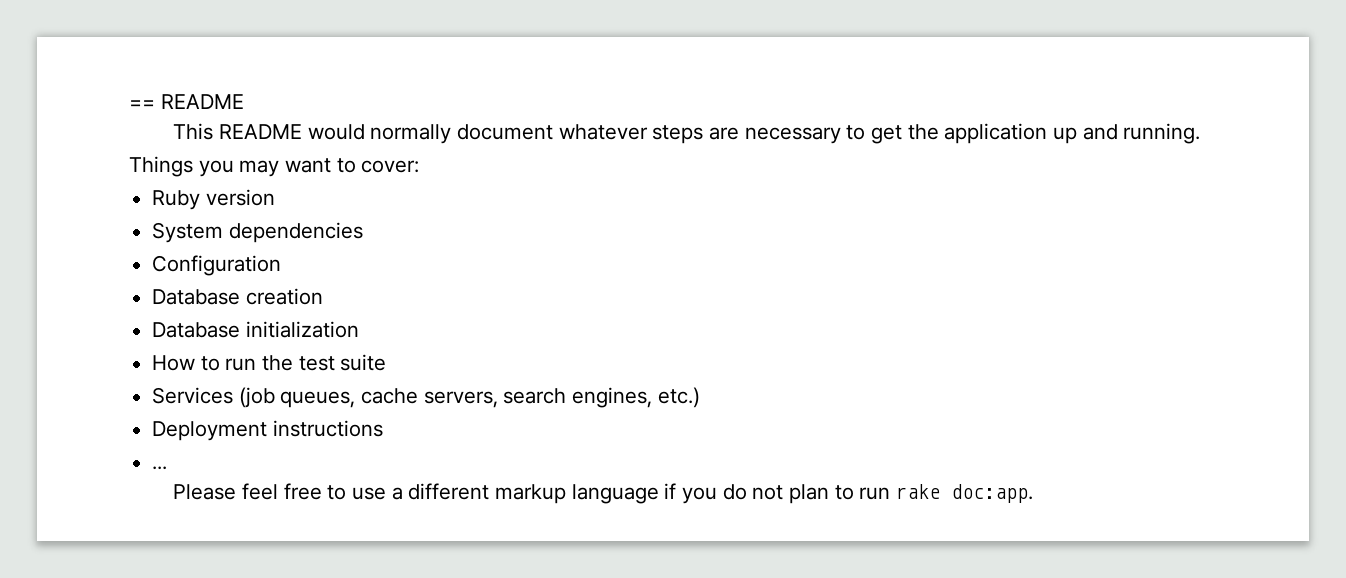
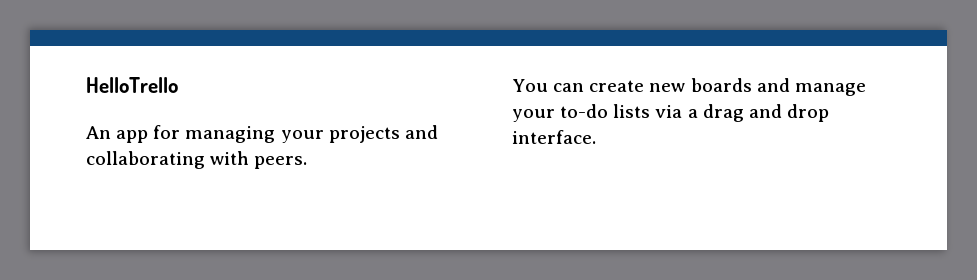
[129,94,244,109] [173,123,1201,144] [129,156,420,177] [152,189,275,210] [152,222,363,243] [152,255,282,276] [152,288,323,305] [152,321,359,338] [152,354,387,371] [152,387,700,408] [152,420,383,441] [152,466,168,470] [173,483,1034,504] == README // This README would normally document whatever steps are necessary to get the application up and running. // Things you may want to cover: // Ruby version // System dependencies // Configuration // Database creation // Database initialization // How to run the test suite // Services (job queues, cache servers, search engines, etc.) // Deployment instructions // ... // Please feel free to use a different markup language if you do not plan to run rake doc:app. -> [86,77,178,93] [86,125,438,143] [86,151,308,169] [512,78,866,96] [512,104,829,122] [512,130,596,144] HelloTrello // An app for managing your projects and collaborating with peers. // You can create new boards and manage your to-do lists via a drag and drop interface.

